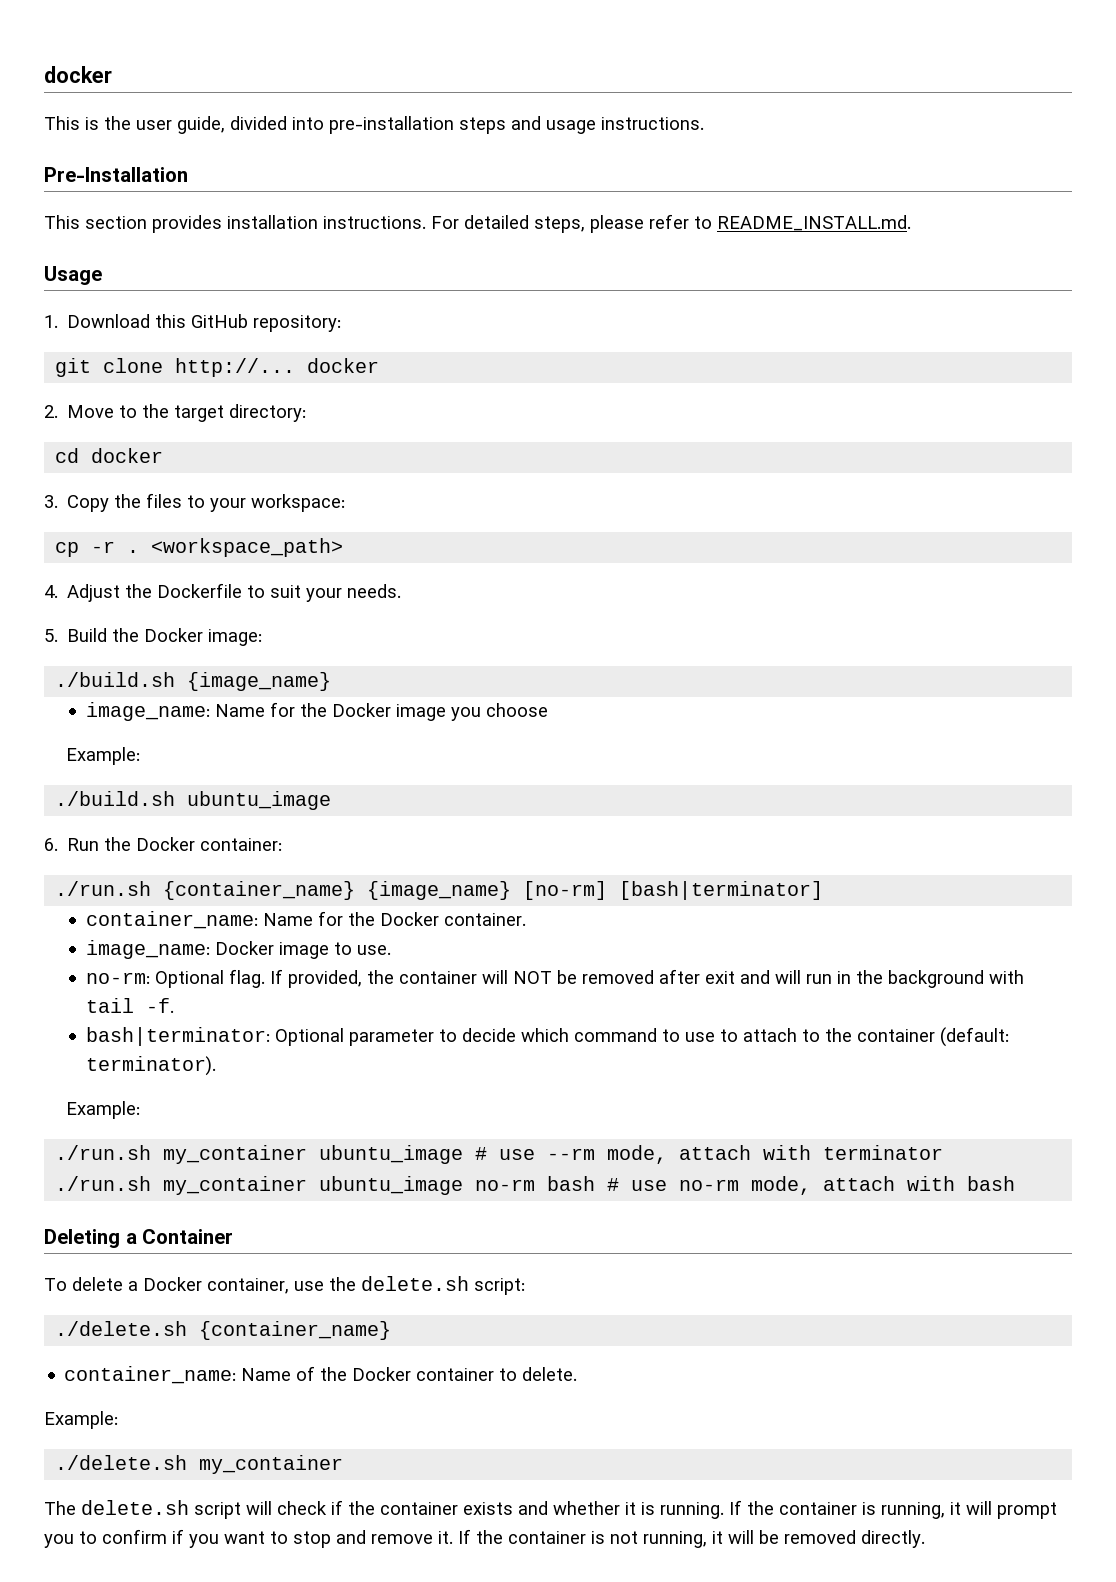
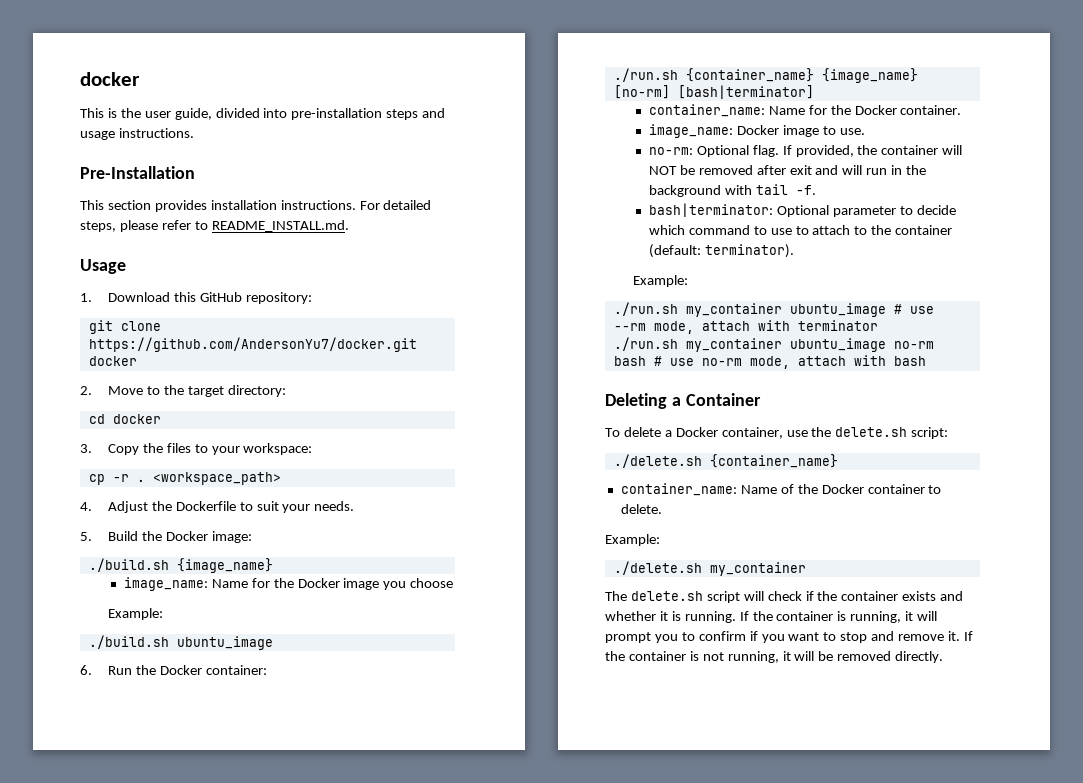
[175,358,296,377] http://... -> [88,337,417,352] https://github.com/AndersonYu7/docker.git

